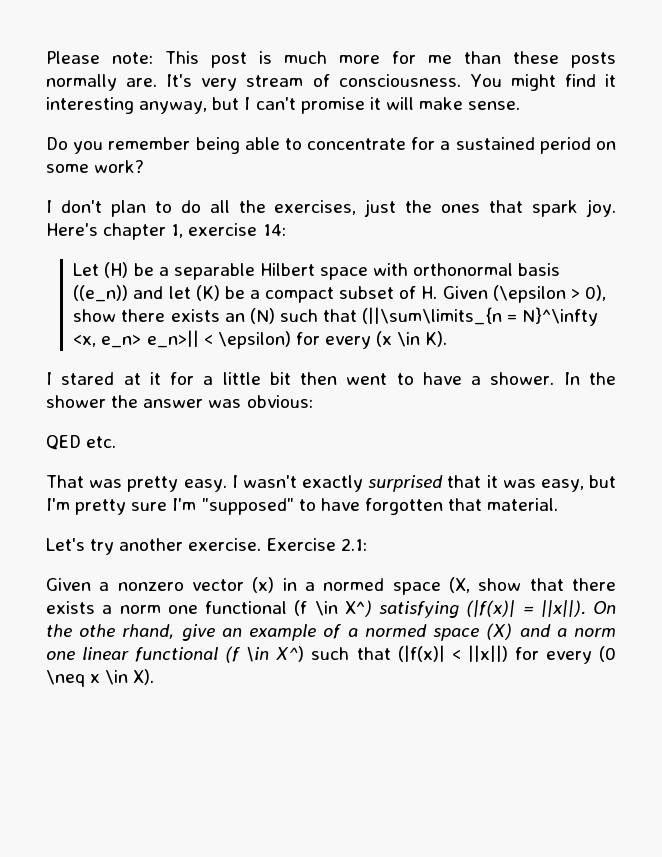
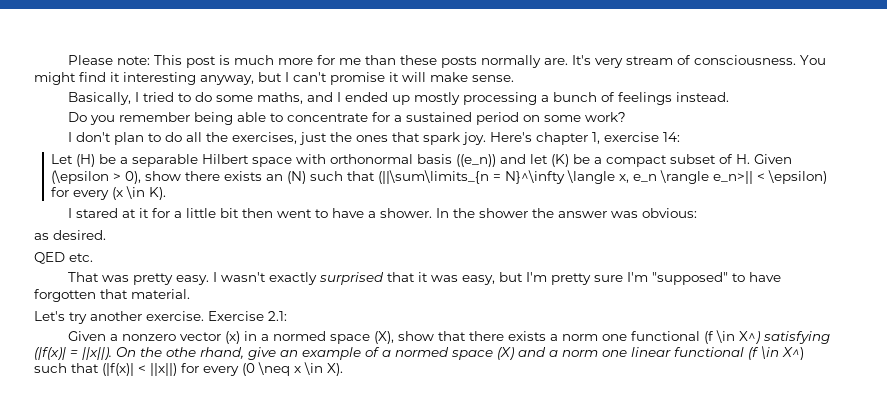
(521, 105) none -> [67,92,729,105] // Basically, I tried to do some maths, and I ended up mostly processing a bunch of feelings instead.
[73,335,142,348] <x, e_n> -> [567,170,710,184] \langle x, e_n \rangle
(313, 401) none -> [34,230,106,240] // as desired.
[448,577,470,593] (X, -> [373,331,394,344] (X),

